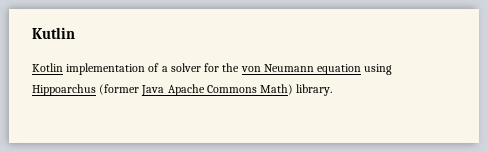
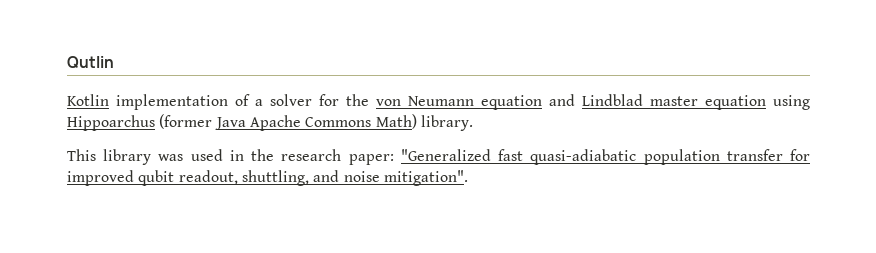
[32,27,75,39] Kutlin -> [67,56,114,69] Qutlin
(362, 69) none -> [549,94,766,110] and Lindblad master equation
(333, 90) none -> [67,149,811,165] [67,170,468,186] // This library was used in the research paper: "Generalized fast quasi-adiabatic population transfer for improved qubit readout, shuttling, and noise mitigation".

